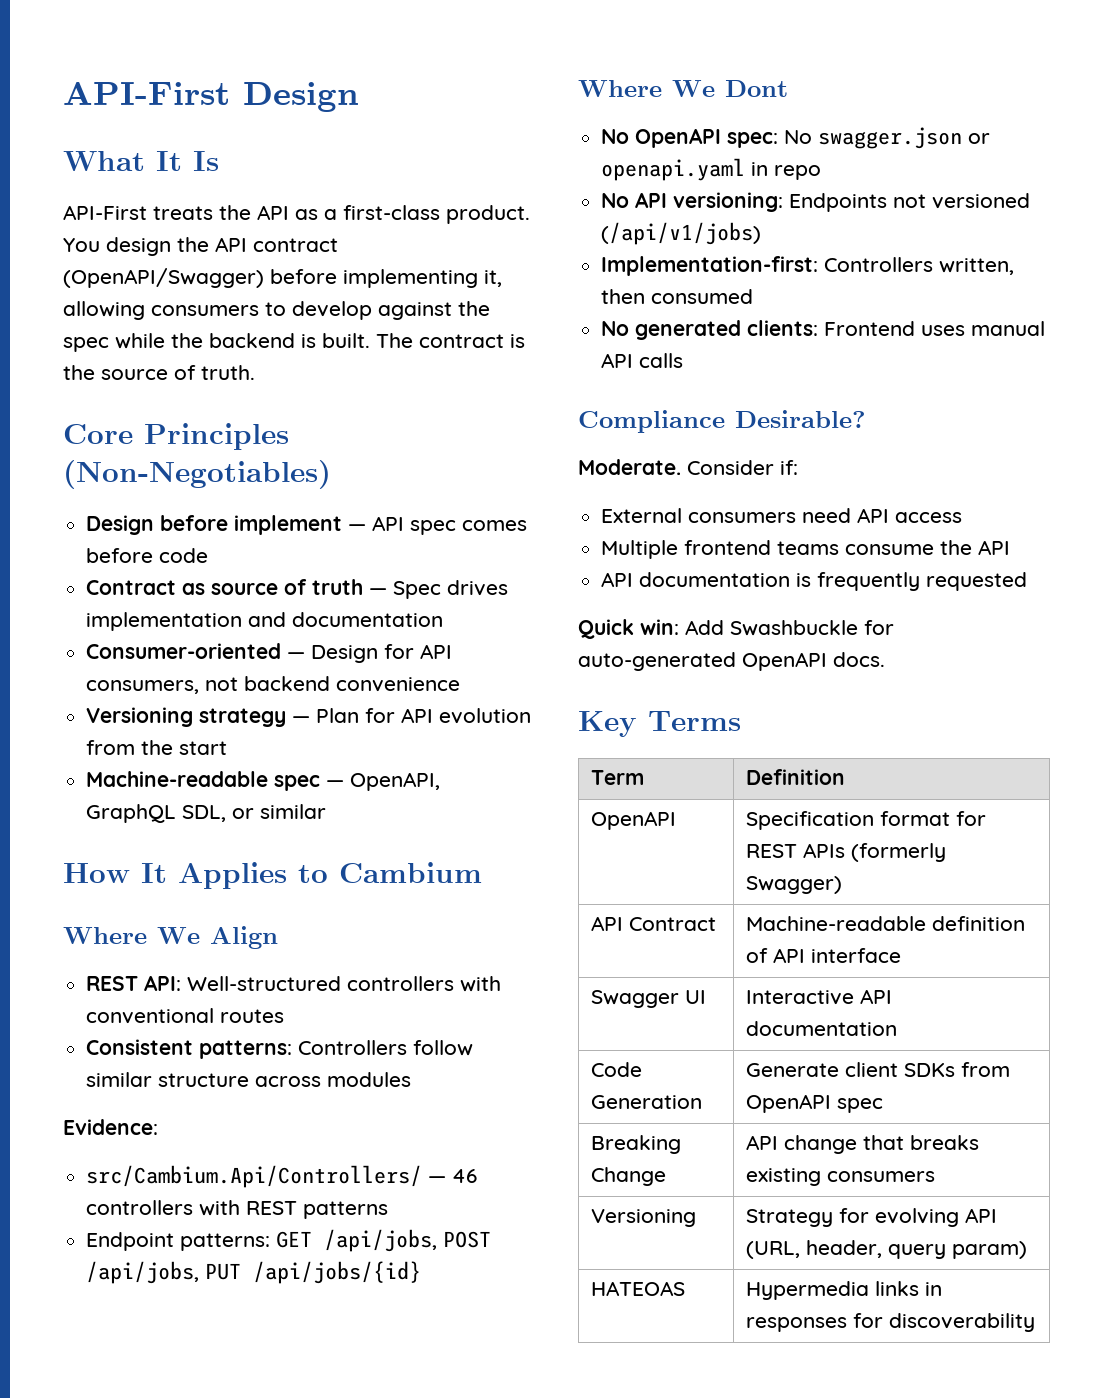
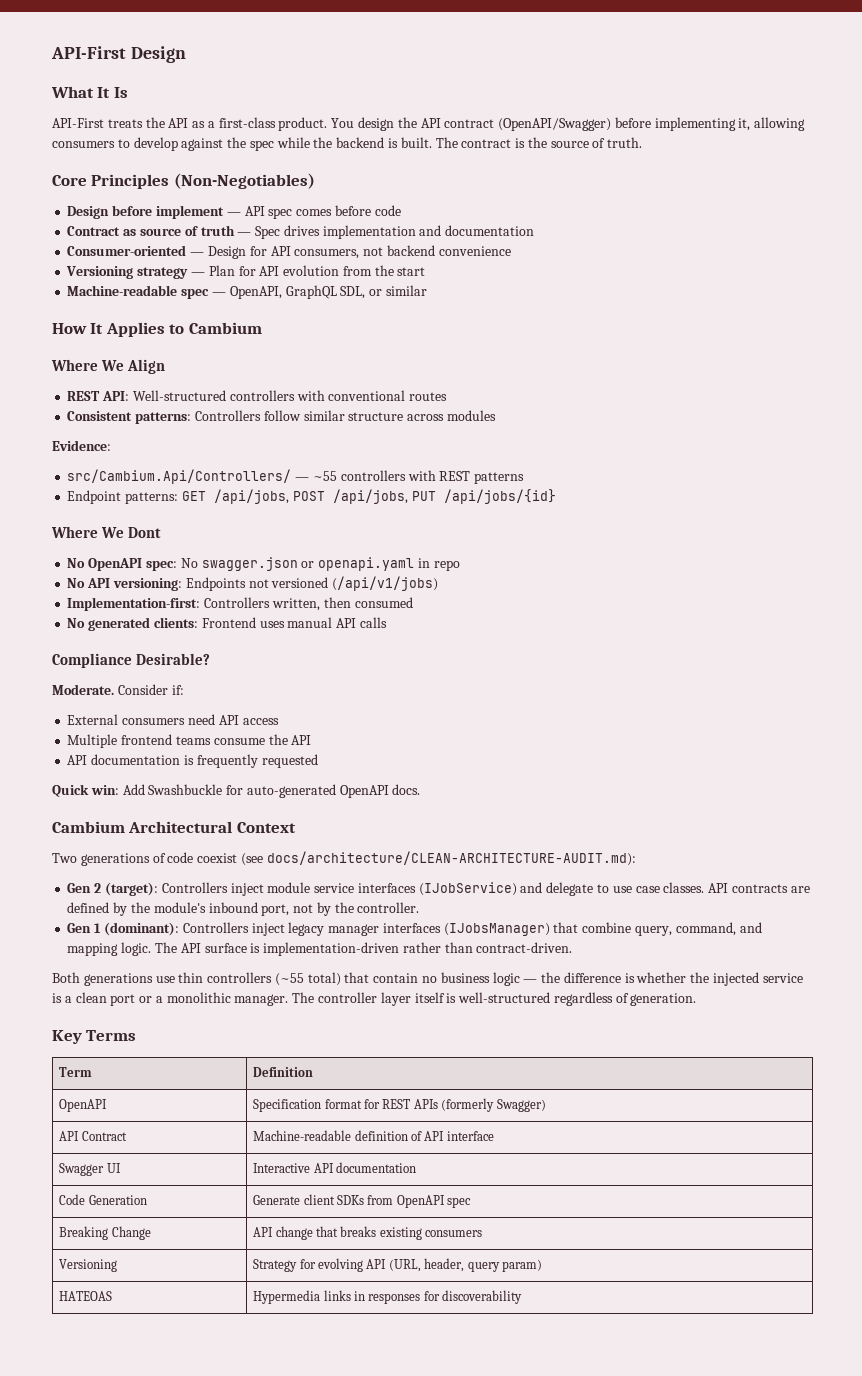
[452,1169,478,1183] 46 -> [312,471,337,481] ~55
(885, 659) none -> [52,821,296,833] [52,851,636,866] [67,882,810,896] [67,902,420,916] [67,922,762,936] [67,942,573,956] [52,972,803,986] [52,992,697,1006] // Cambium Architectural Context // Two generations of code coexist (see docs/architecture/CLEAN-ARCHITECTURE-AUDIT.md): // Gen 2 (target): Controllers inject module service interfaces (IJobService) and delegate to use case classes. API contracts are defined by the module's inbound port, not by the controller. // Gen 1 (dominant): Controllers inject legacy manager interfaces (IJobsManager) that combine query, command, and mapping logic. The API surface is implementation-driven rather than contract-driven. // Both generations use thin controllers (~55 total) that contain no business logic — the difference is whether the injected service is a clean port or a monolithic manager. The controller layer itself is well-structured regardless of generation.

